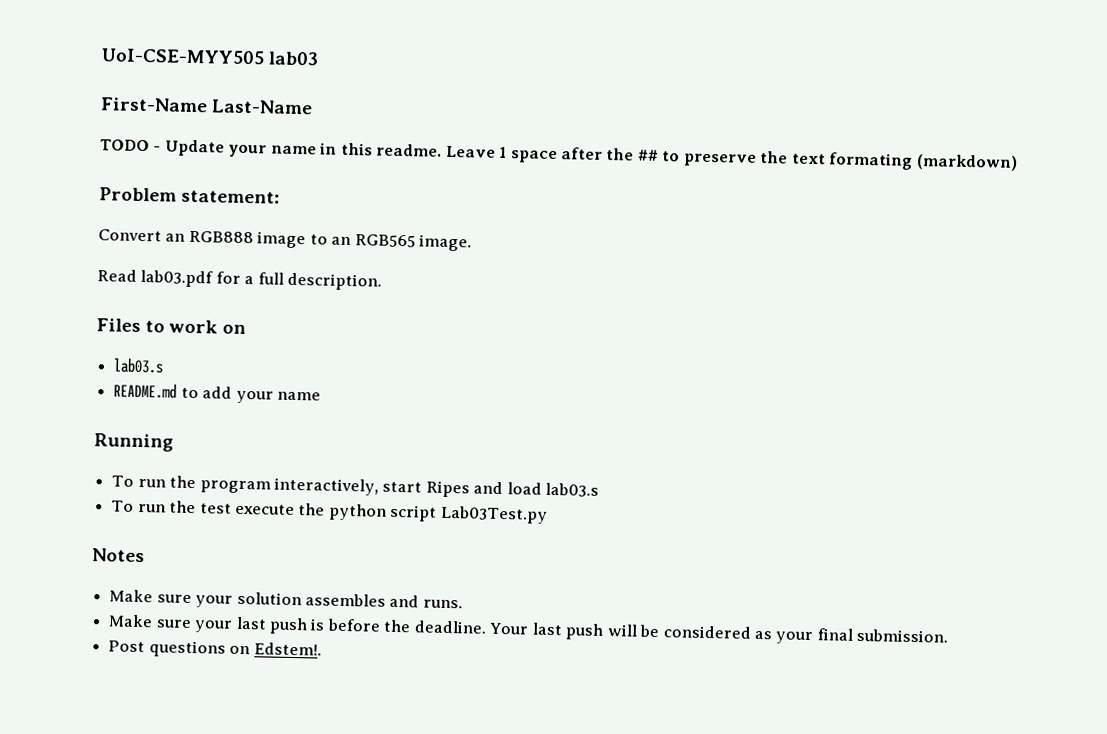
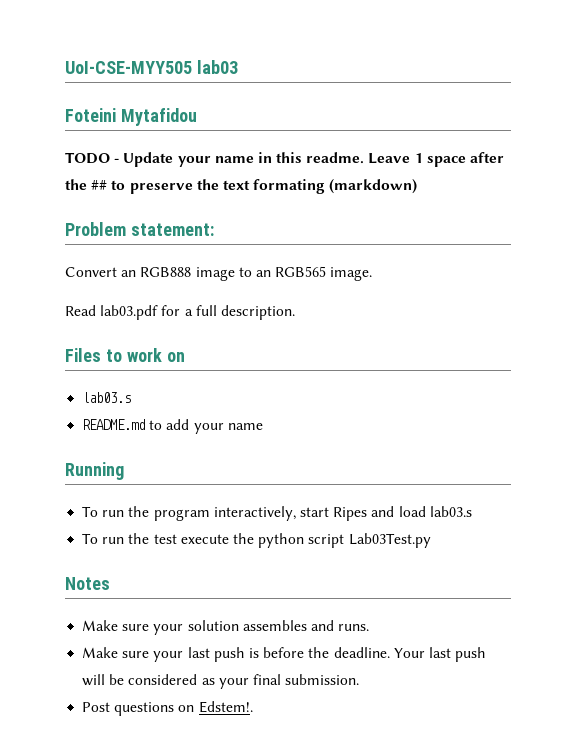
[100,97,314,115] First-Name Last-Name -> [65,108,197,126] Foteini Mytafidou

